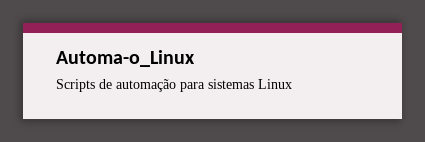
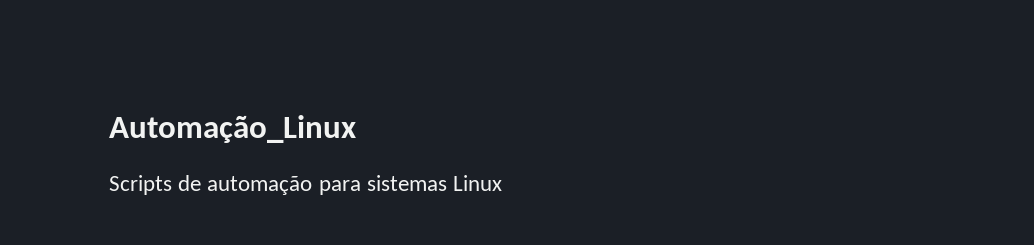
[56,50,195,67] Automa-o_Linux -> [109,115,356,143] Automação_Linux

